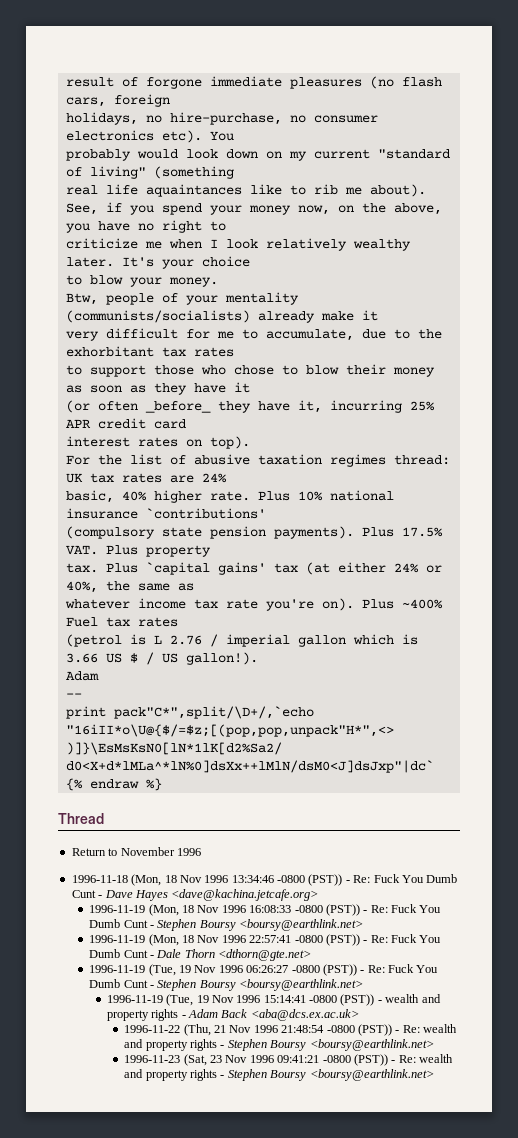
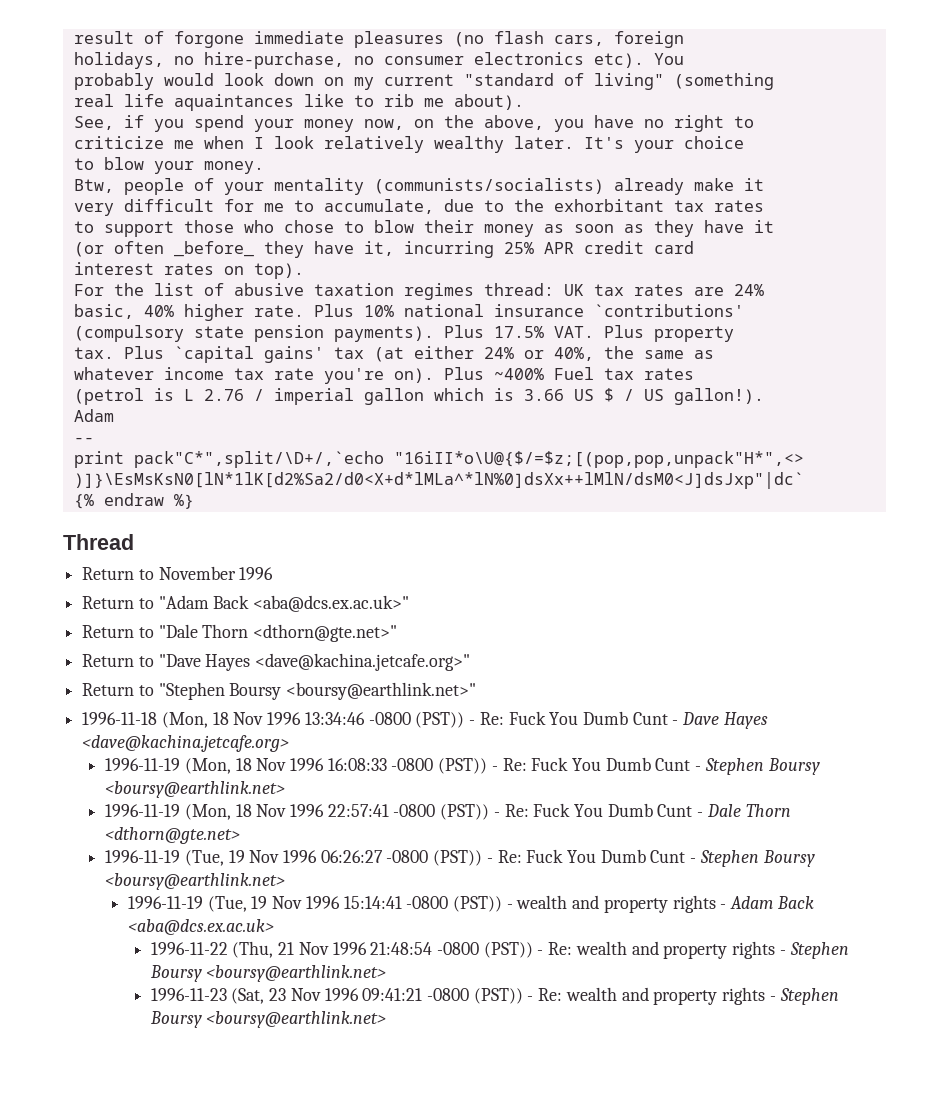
(201, 852) none -> [82,595,410,612] [82,624,398,642] [82,653,471,671] [82,682,477,700] // Return to "Adam Back <aba@dcs.ex.ac.uk>" // Return to "Dale Thorn <dthorn@gte.net>" // Return to "Dave Hayes <dave@kachina.jetcafe.org>" // Return to "Stephen Boursy <boursy@earthlink.net>"

